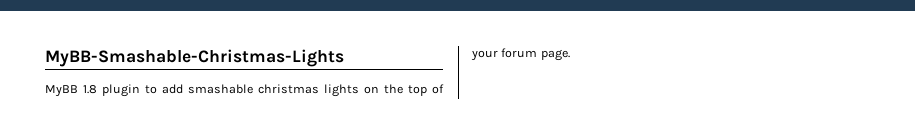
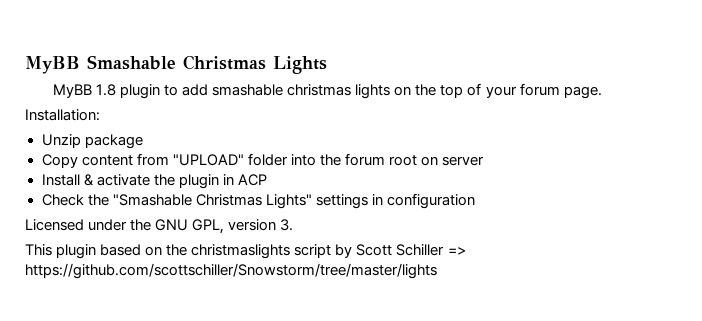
[45,49,344,67] MyBB-Smashable-Christmas-Lights -> [25,55,327,74] MyBB Smashable Christmas Lights
(570, 55) none -> [25,109,100,121] [41,134,143,149] [41,153,485,168] [41,174,267,189] [41,193,475,209] [25,219,294,234] [25,244,466,259] [25,263,437,279] // Installation: // Unzip package // Copy content from "UPLOAD" folder into the forum root on server // Install & activate the plugin in ACP // Check the "Smashable Christmas Lights" settings in configuration // Licensed under the GNU GPL, version 3. // This plugin based on the christmaslights script by Scott Schiller => https://github.com/scottschiller/Snowstorm/tree/master/lights

